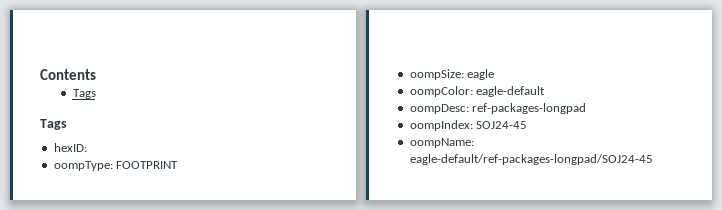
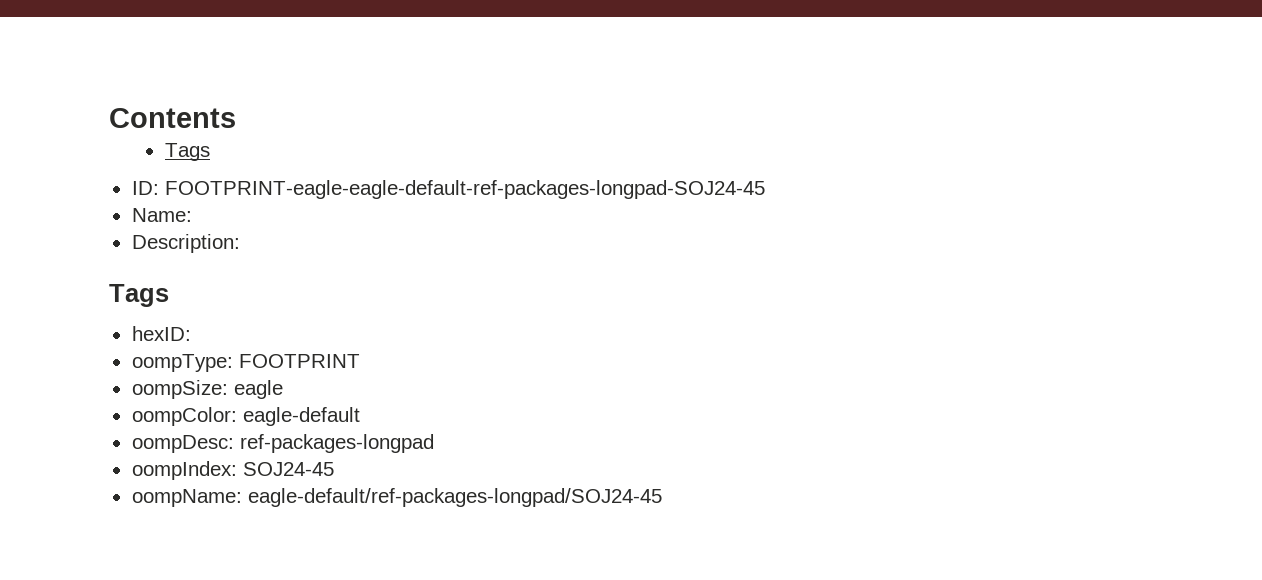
(96, 94) none -> [131,180,765,199] [131,208,192,222] [131,234,240,253] // ID: FOOTPRINT-eagle-eagle-default-ref-packages-longpad-SOJ24-45 // Name: // Description:

